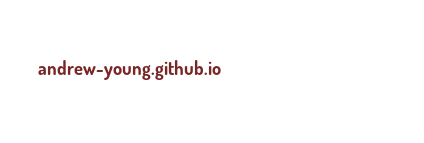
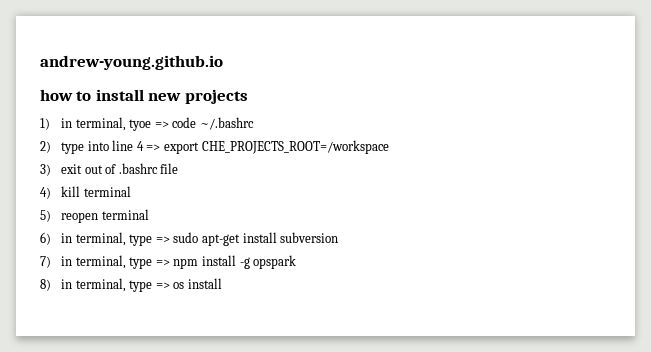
(221, 70) none -> [40,89,248,104] [40,117,254,131] [40,140,389,154] [40,163,179,176] [40,186,131,199] [40,209,149,223] [40,232,339,246] [40,255,297,269] [40,278,222,292] // how to install new projects // 1) in terminal, tyoe => code ~/.bashrc // 2) type into line 4 => export CHE_PROJECTS_ROOT=/workspace // 3) exit out of .bashrc file // 4) kill terminal // 5) reopen terminal // 6) in terminal, type => sudo apt-get install subversion // 7) in terminal, type => npm install -g opspark // 8) in terminal, type => os install

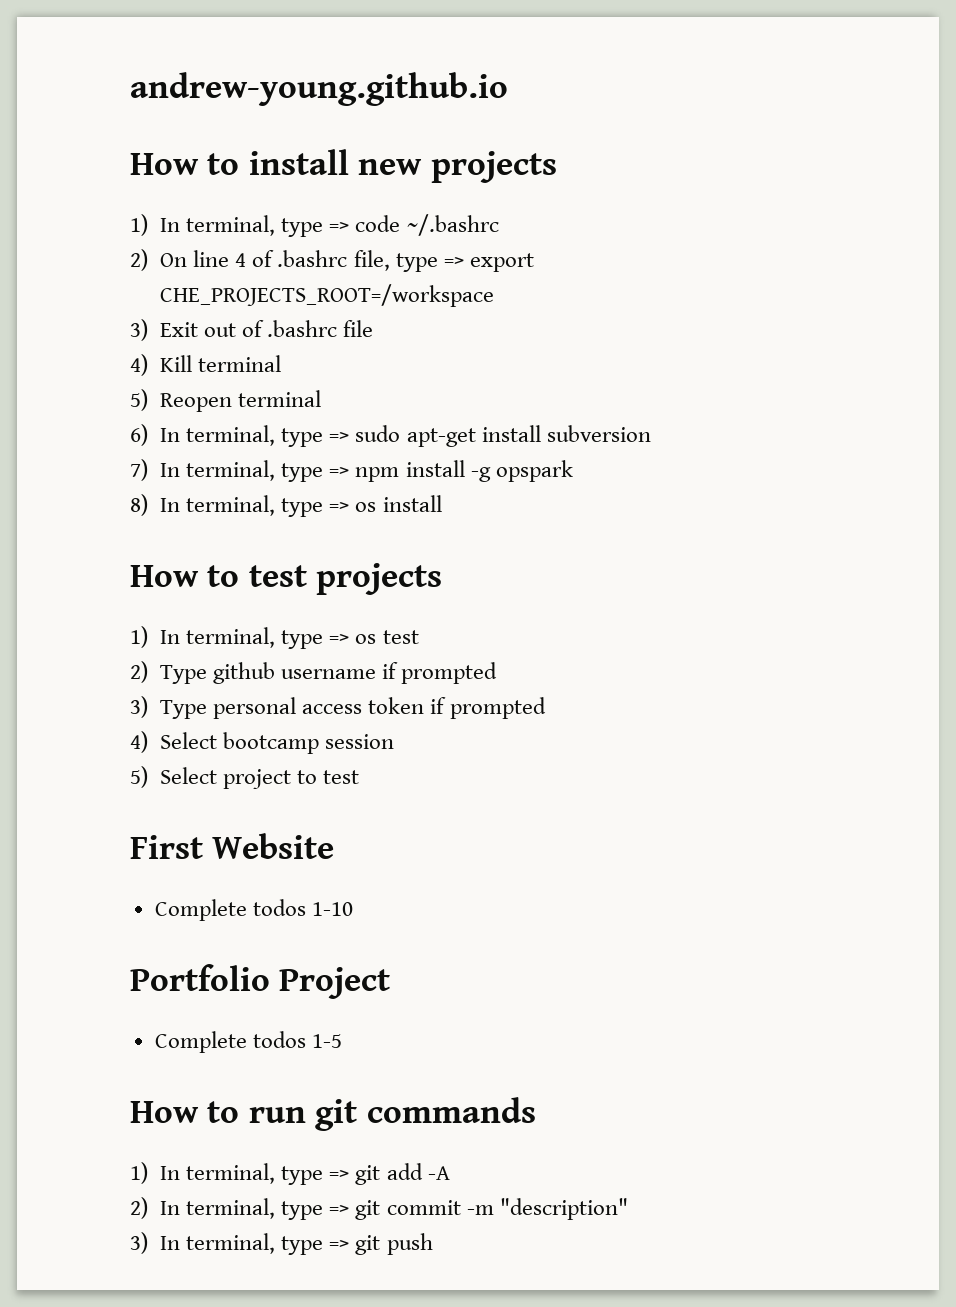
[40,89,73,101] how -> [130,153,199,175] How
[61,117,152,131] in terminal, tyoe -> [160,215,324,237] In terminal, type
[61,140,144,154] type into line 4 -> [160,250,438,272] On line 4 of .bashrc file, type
[61,164,83,174] exit -> [160,322,199,337] Exit
[61,186,81,197] kill -> [160,355,193,372] Kill
[61,212,99,223] reopen -> [160,393,233,412] Reopen
[61,233,73,243] in -> [160,428,181,442] In
[61,256,73,266] in -> [160,463,181,477] In
[61,279,73,289] in -> [160,498,181,512] In
(222, 283) none -> [130,563,443,595] [130,626,419,649] [130,661,498,684] [130,696,546,719] [130,731,395,754] [130,766,360,789] [130,833,335,859] [154,899,353,921] [130,964,391,999] [154,1031,342,1053] [130,1097,536,1131] [130,1162,450,1185] [130,1197,628,1220] [130,1232,433,1255] // How to test projects // 1) In terminal, type => os test // 2) Type github username if prompted // 3) Type personal access token if prompted // 4) Select bootcamp session // 5) Select project to test // First Website // Complete todos 1-10 // Portfolio Project // Complete todos 1-5 // How to run git commands // 1) In terminal, type => git add -A // 2) In terminal, type => git commit -m "description" // 3) In terminal, type => git push

